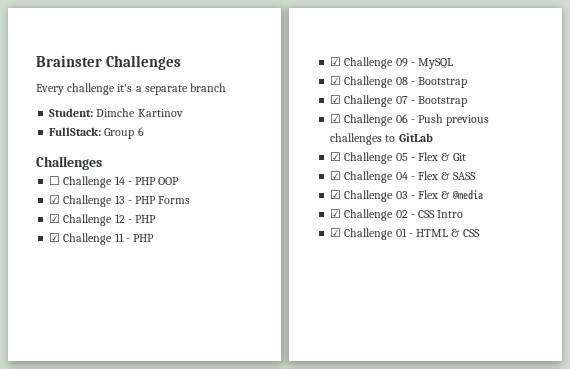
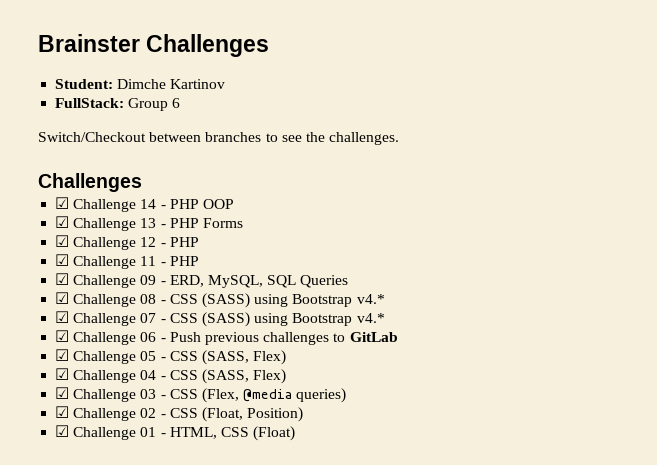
[36,83,227,95] // Every challenge it's a separate branch -> (270, 45) none
[36,156,102,170] [49,176,61,185] // Challenges // ☐ -> [38,132,400,145] [38,173,142,192] [55,197,70,209] // Switch/Checkout between branches to see the challenges. // Challenges // ☑
[418,58,454,69] MySQL -> [169,275,349,288] ERD, MySQL, SQL Queries
[418,77,468,88] Bootstrap -> [169,293,385,308] CSS (SASS) using Bootstrap v4.*
[418,96,468,107] Bootstrap -> [169,312,385,327] CSS (SASS) using Bootstrap v4.*
[418,152,466,161] Flex & Git -> [169,350,287,365] CSS (SASS, Flex)
[418,171,476,180] Flex & SASS -> [169,369,287,384] CSS (SASS, Flex)
[418,190,451,199] Flex & -> [169,388,239,403] CSS (Flex,
(483, 194) none -> [296,388,347,403] queries)
[437,210,464,218] Intro -> [201,407,304,422] (Float, Position)
[416,229,480,237] HTML & CSS -> [169,426,296,441] HTML, CSS (Float)

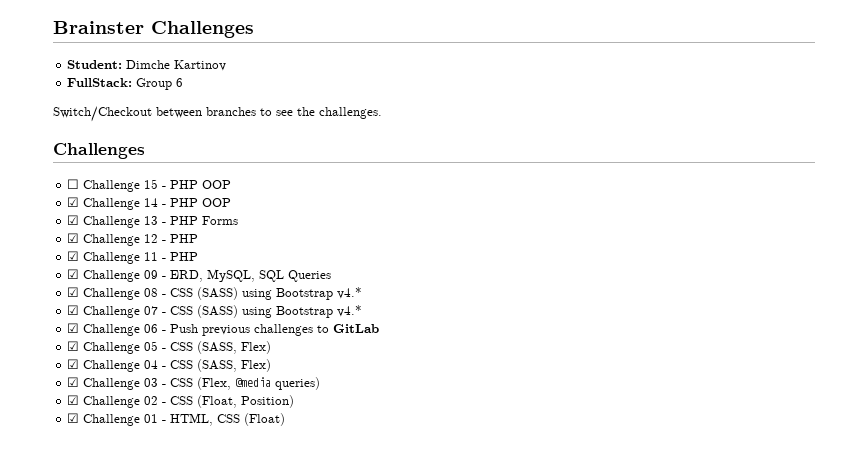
(142, 182) none -> [67,179,232,192] // ☐ Challenge 15 - PHP OOP

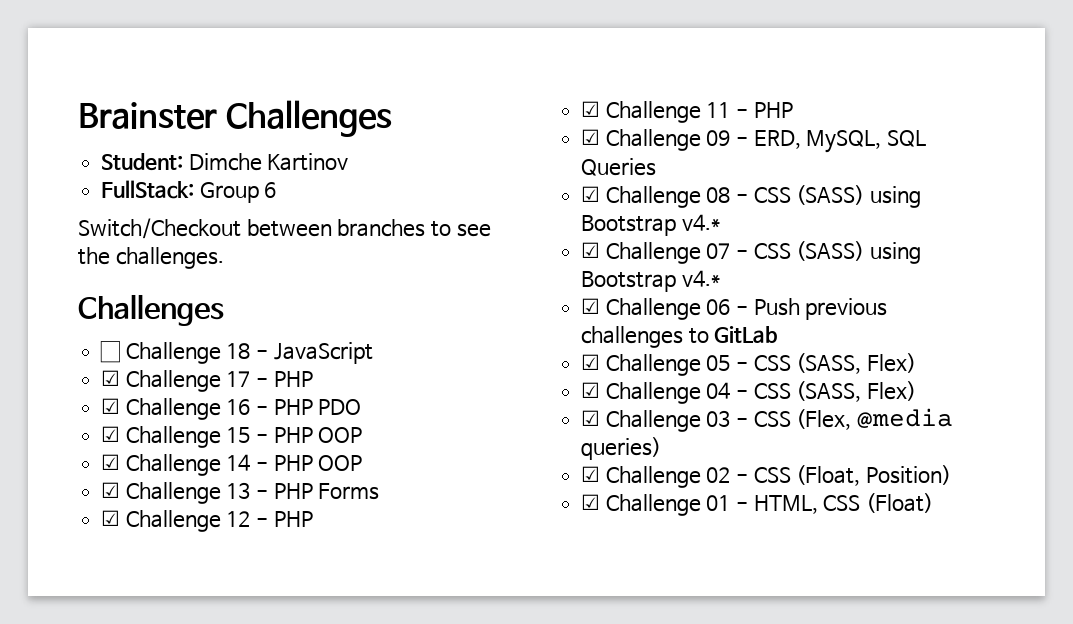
(141, 186) none -> [226,342,373,364] [101,370,313,392] [101,398,362,420] [101,426,221,448] 18 - JavaScript // ☑ Challenge 17 - PHP // ☑ Challenge 16 - PHP PDO // ☑ Challenge

